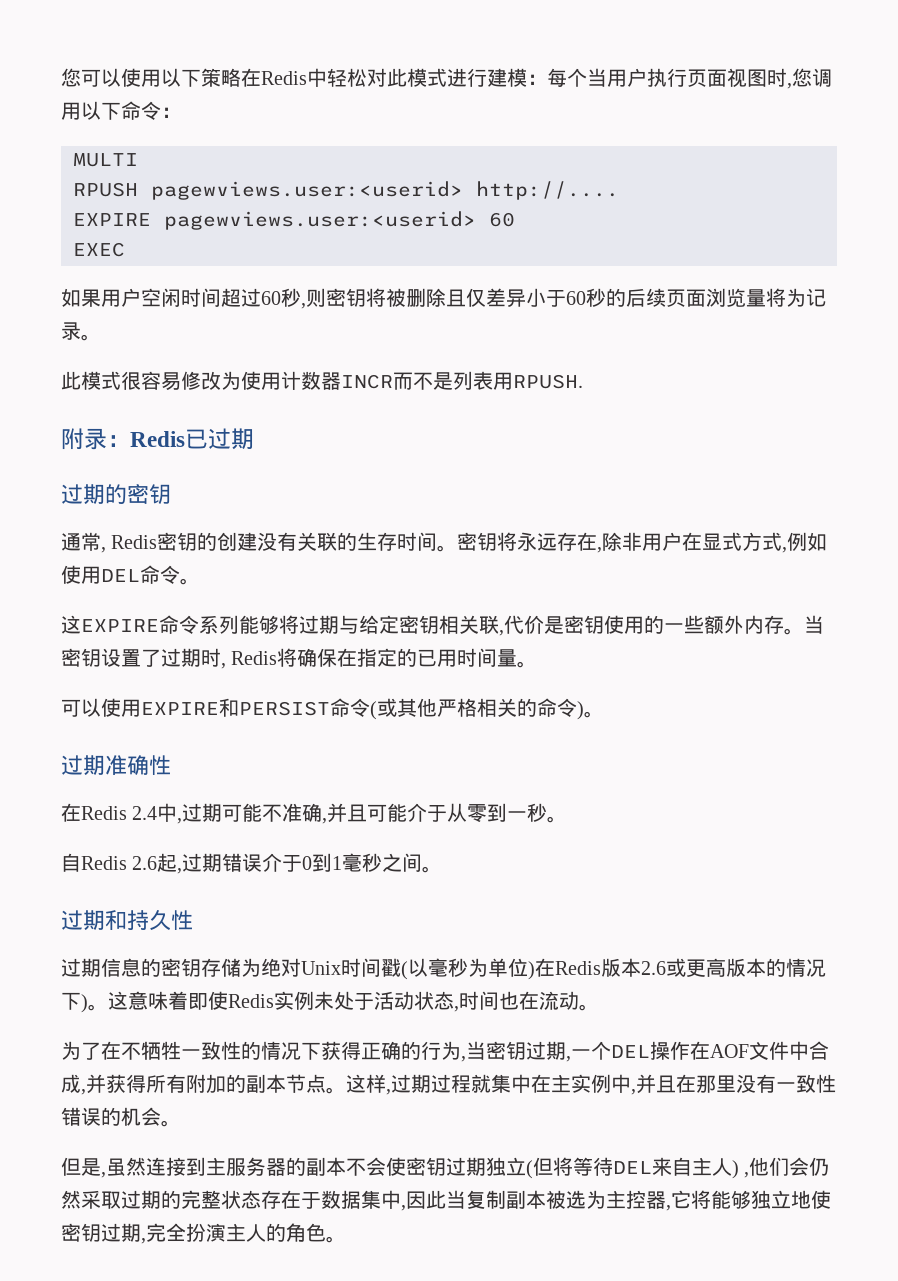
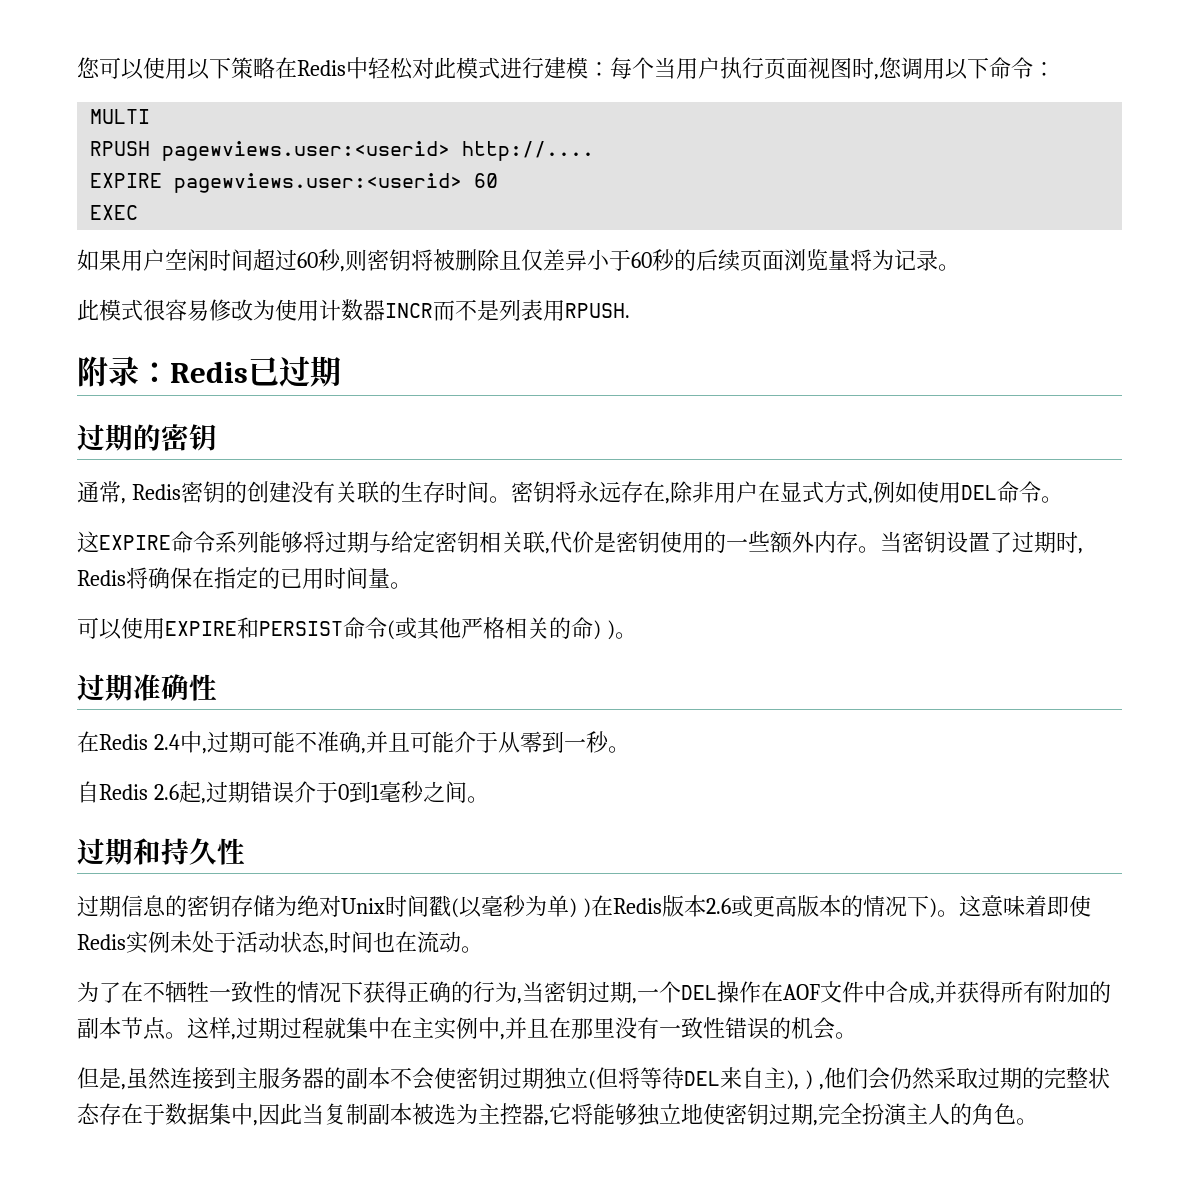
[557,698,577,717] 令 -> [593,620,601,640] )
[508,958,528,977] 位 -> [569,898,577,918] )
[712,1158,732,1176] 人 -> [786,1070,799,1090] ),

